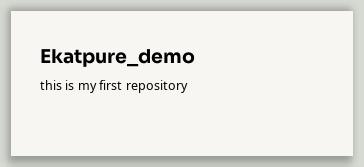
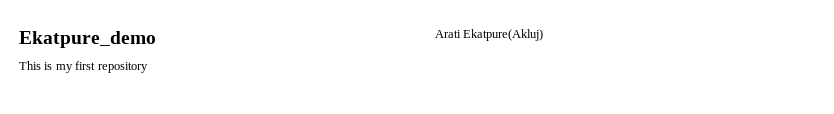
[40,80,62,90] this -> [19,61,41,70] This
(188, 86) none -> [435,29,544,41] // Arati Ekatpure(Akluj)

